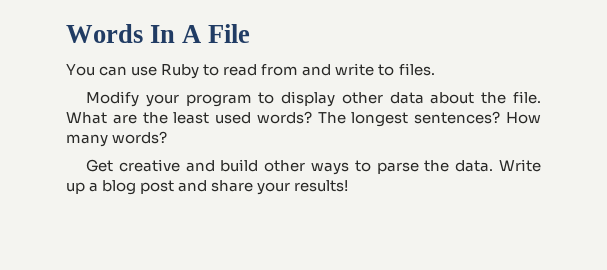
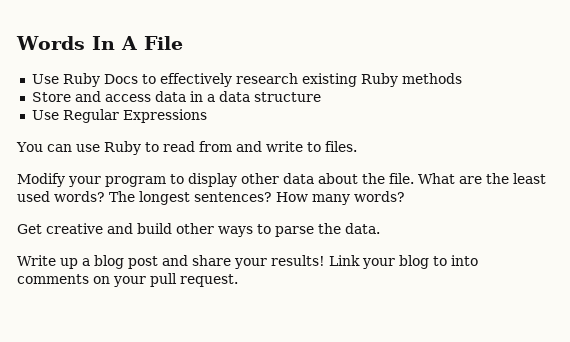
(251, 33) none -> [31,73,462,87] [31,91,321,102] [31,109,207,123] // Use Ruby Docs to effectively research existing Ruby methods // Store and access data in a data structure // Use Regular Expressions
(494, 166) none -> (380, 228) //
(349, 186) none -> [329,255,478,269] [17,273,238,287] Link your blog to into comments on your pull request.

